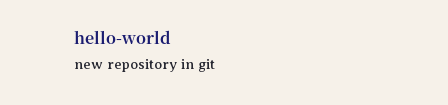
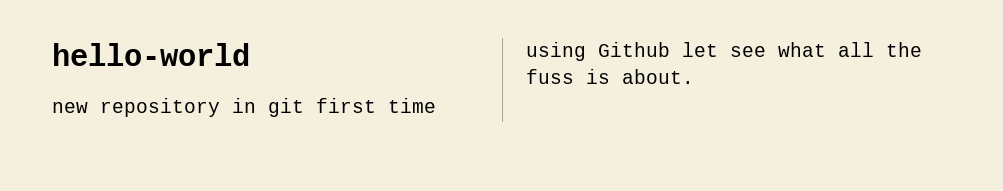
(215, 65) none -> [316,98,436,113] [526,42,922,61] [526,69,694,84] first time using Github let see what all the fuss is about.

